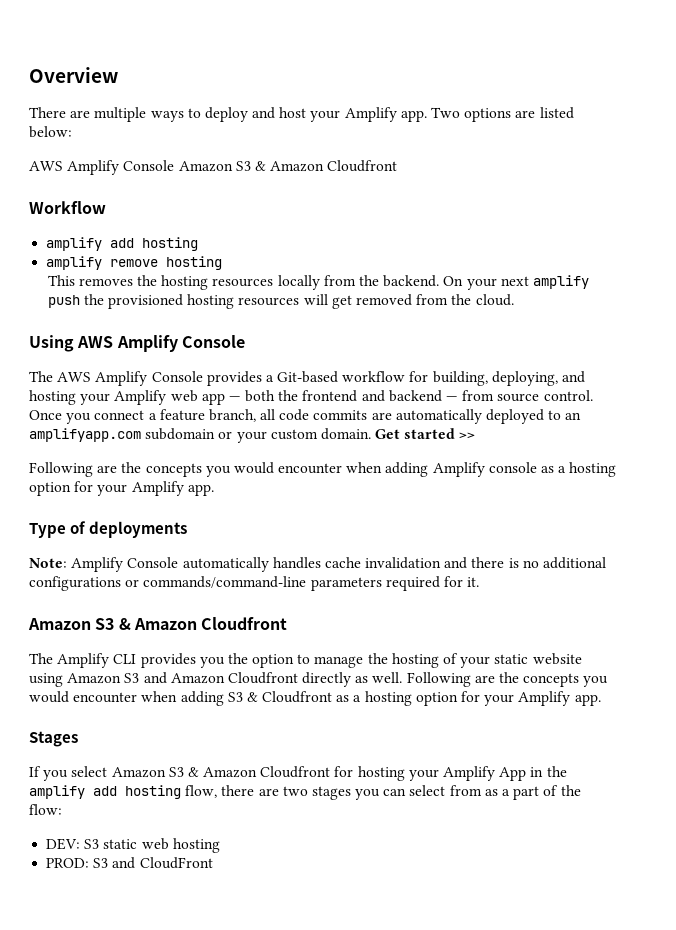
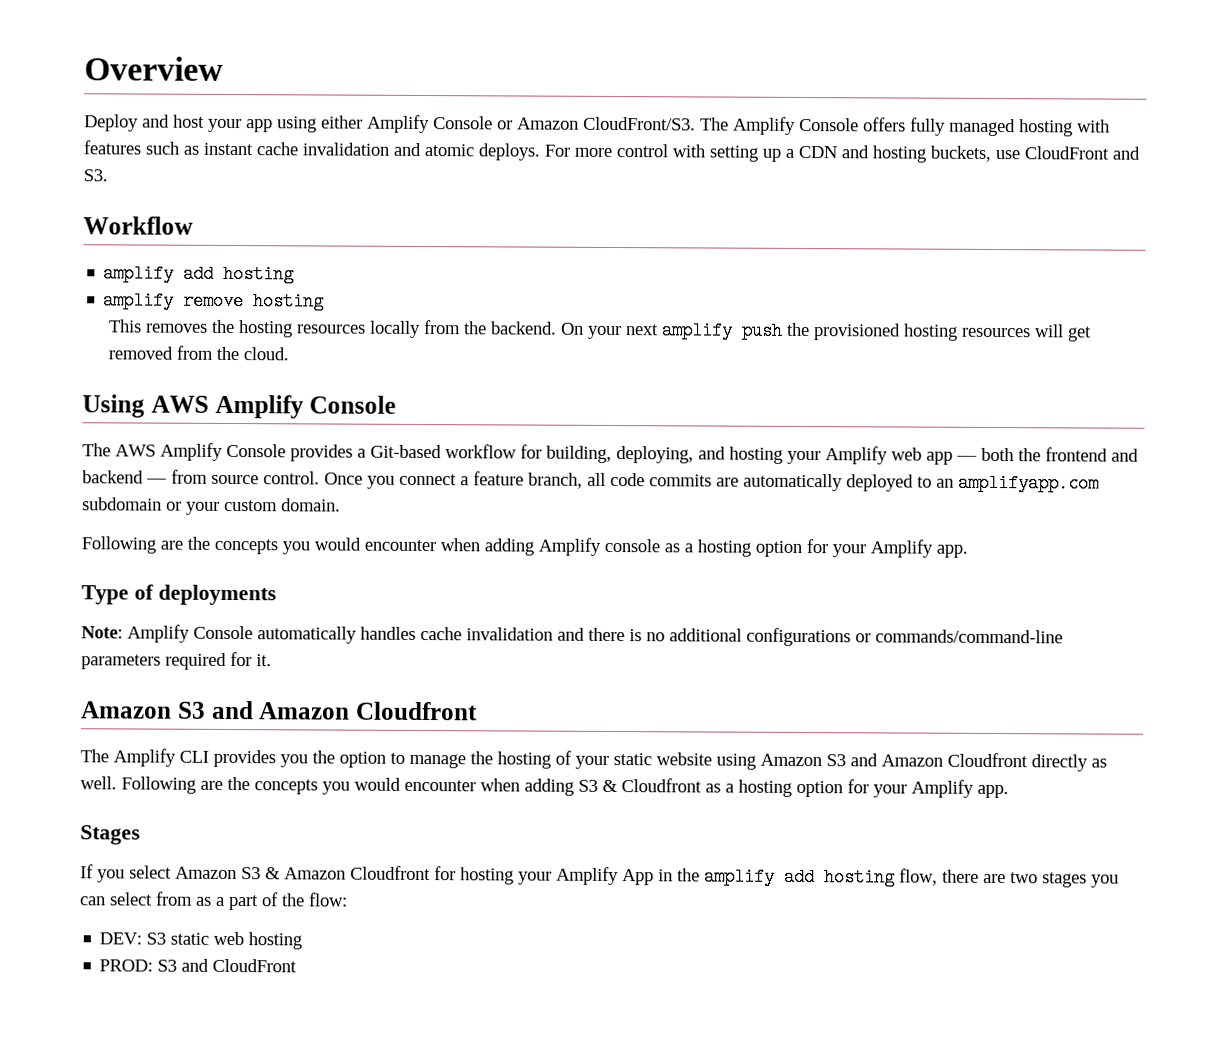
[29,107,574,122] [29,126,72,138] [29,160,398,175] There are multiple ways to deploy and host your Amplify app. Two options are listed below: // AWS Amplify Console Amazon S3 & Amazon Cloudfront -> [84,114,1110,137] [83,140,1141,163] [83,169,108,182] Deploy and host your app using either Amplify Console or Amazon CloudFront/S3. The Amplify Console offers fully managed hosting with features such as instant cache invalidation and atomic deploys. For more control with setting up a CDN and hosting buckets, use CloudFront and S3.
[375,428,476,439] Get started >> -> (341, 505) none
[118,618,131,630] & -> [211,700,254,720] and

